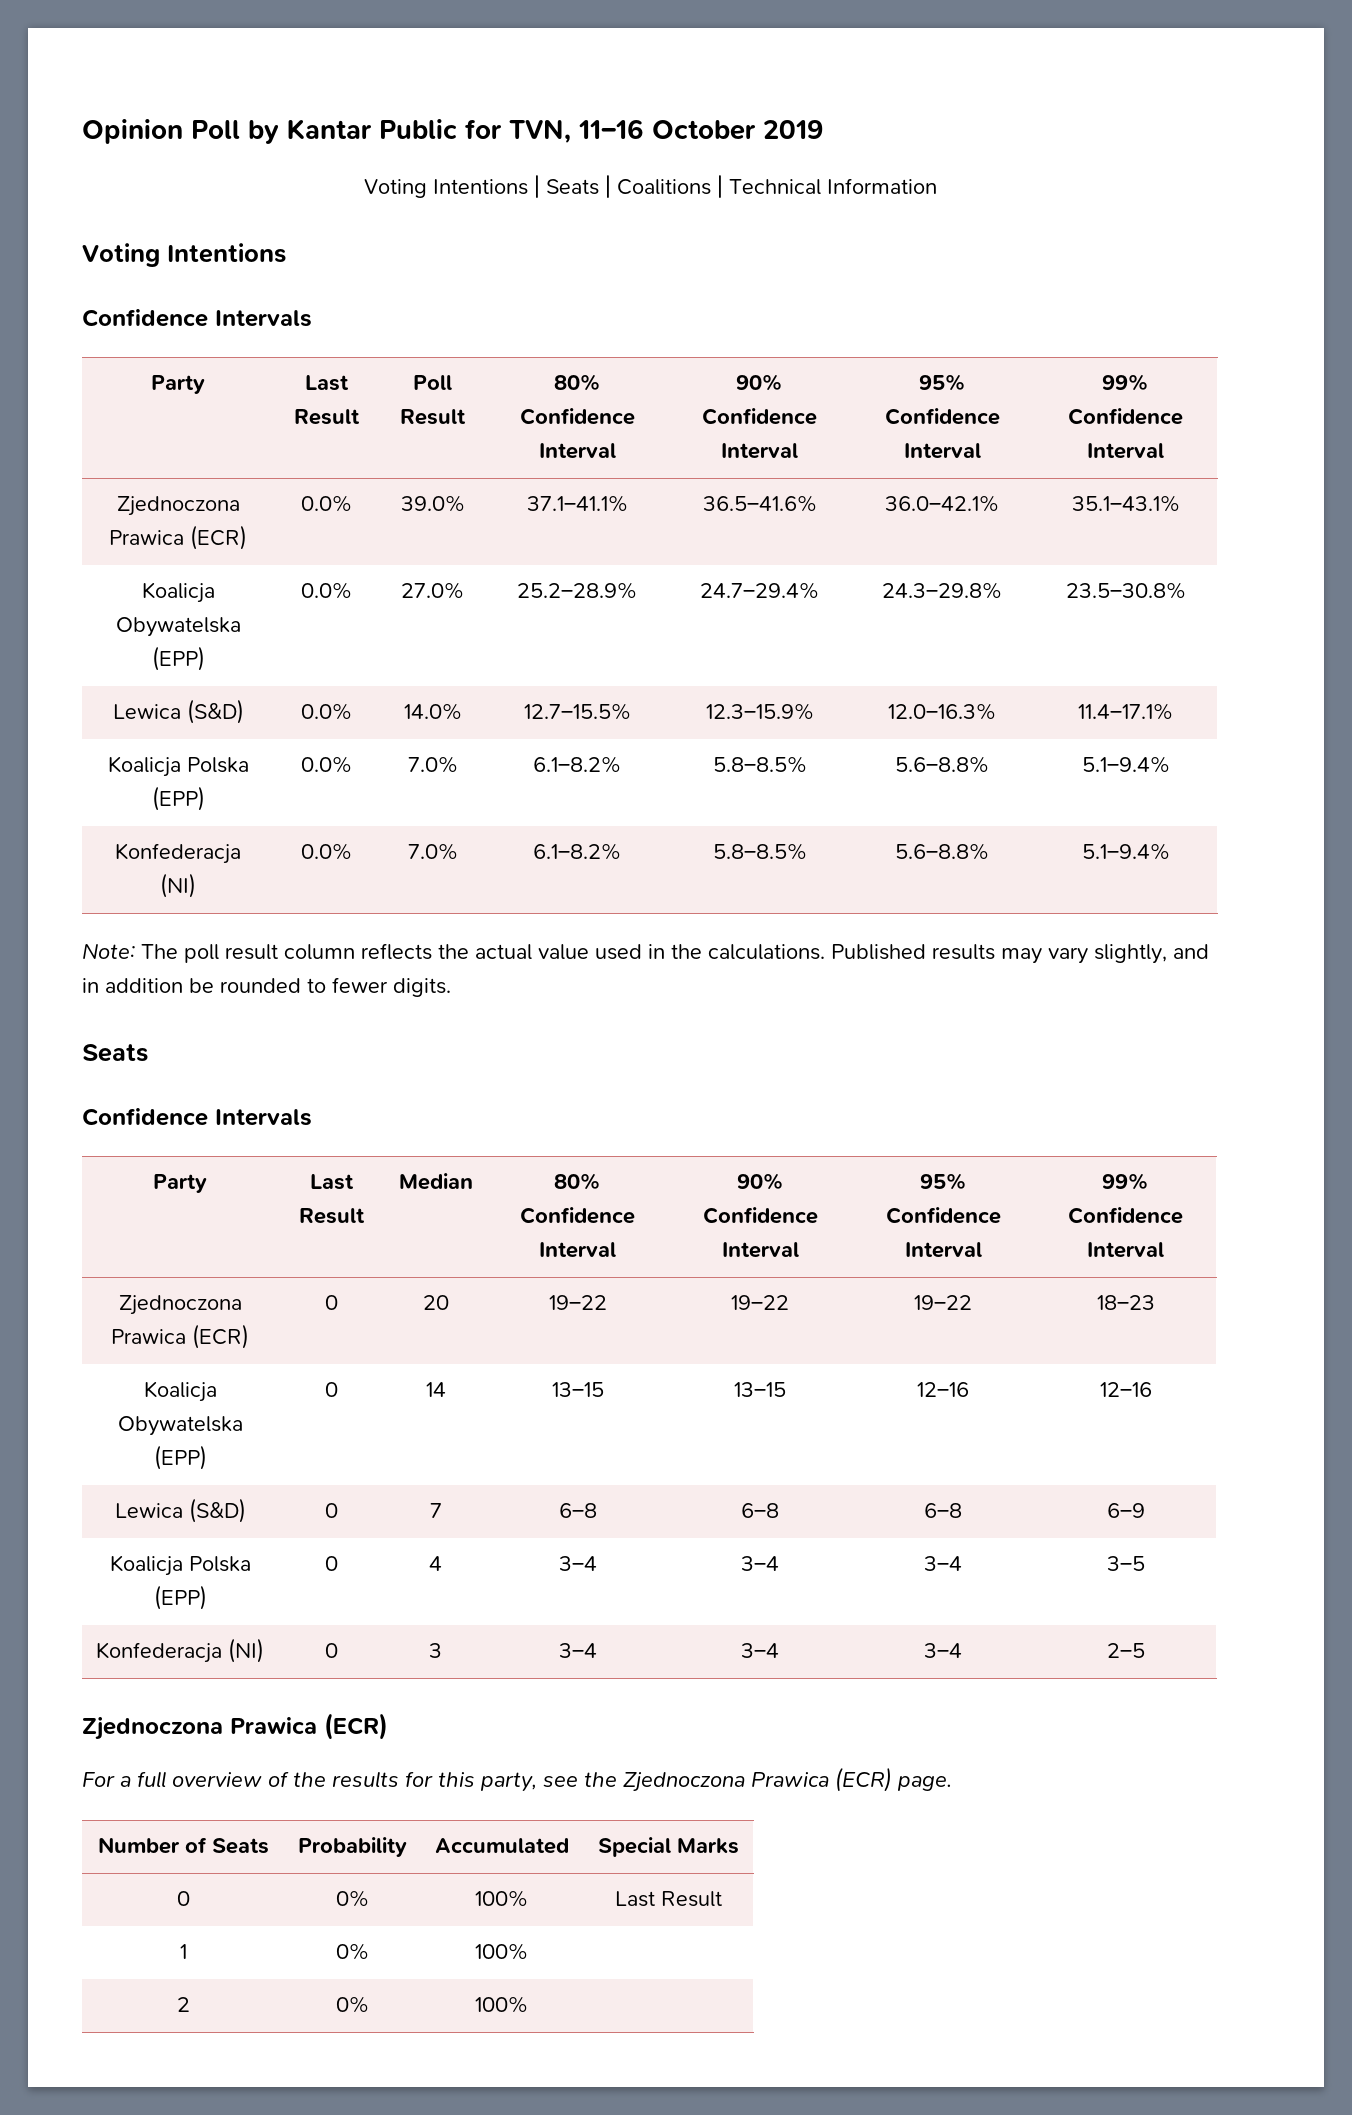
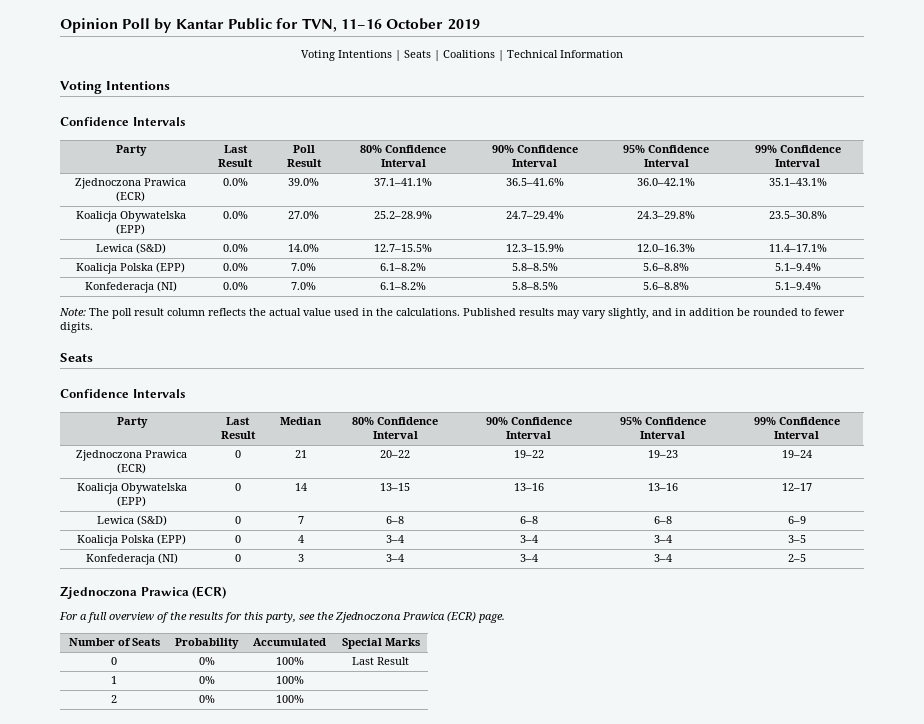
[422,1295,449,1310] [548,1295,607,1310] [731,1295,789,1310] [914,1295,972,1310] [1096,1295,1155,1310] 20 | 19–22 | 19–22 | 19–22 | 18–23 -> [294,450,307,458] [380,450,410,458] [513,450,544,458] [647,450,678,458] [781,450,812,458] 21 | 20–22 | 19–22 | 19–23 | 19–24
[734,1382,786,1397] [917,1382,969,1397] [1099,1382,1152,1397] 13–15 | 12–16 | 12–16 -> [513,483,544,491] [647,483,678,491] [781,483,812,491] 13–16 | 13–16 | 12–17

